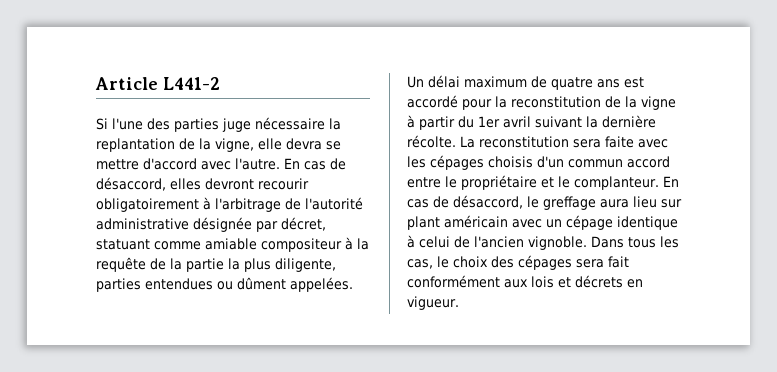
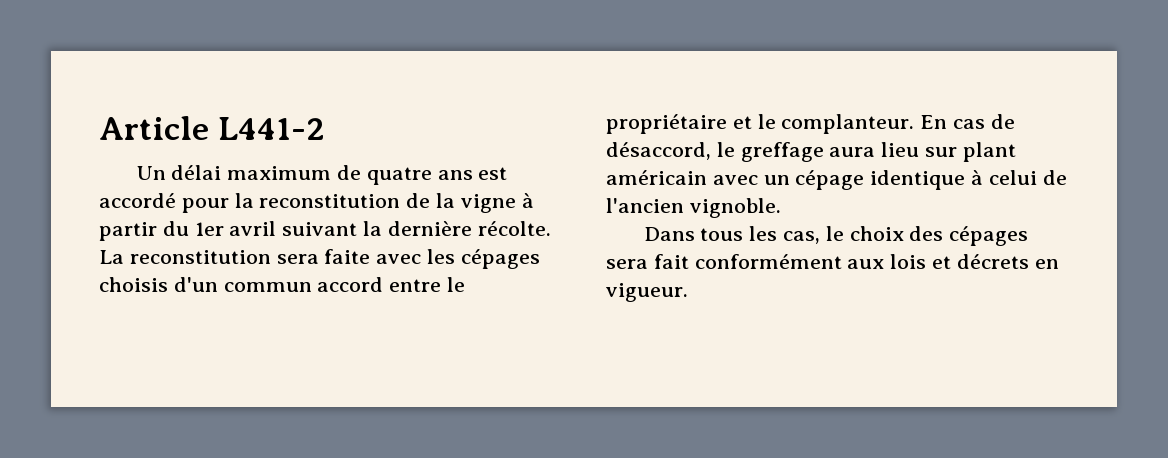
[96,117,341,132] [96,138,341,152] [96,158,346,170] [96,177,309,191] [96,197,363,212] [96,217,326,232] [96,237,369,252] [96,257,336,272] [96,277,353,292] Si l'une des parties juge nécessaire la replantation de la vigne, elle devra se mettre d'accord avec l'autre. En cas de désaccord, elles devront recourir obligatoirement à l'arbitrage de l'autorité administrative désignée par décret, statuant comme amiable compositeur à la requête de la partie la plus diligente, parties entendues ou dûment appelées. -> (326, 128) none
(587, 243) none -> (781, 208) //

